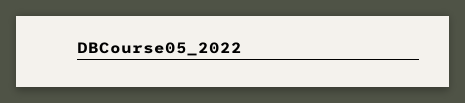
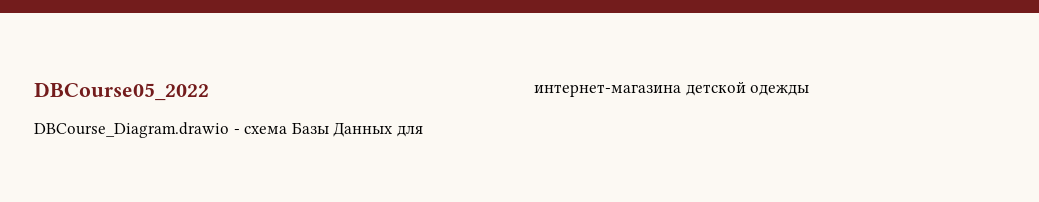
(242, 49) none -> [34,122,423,138] [534,81,810,97] // DBCourse_Diagram.drawio - схема Базы Данных для интернет-магазина детской одежды

